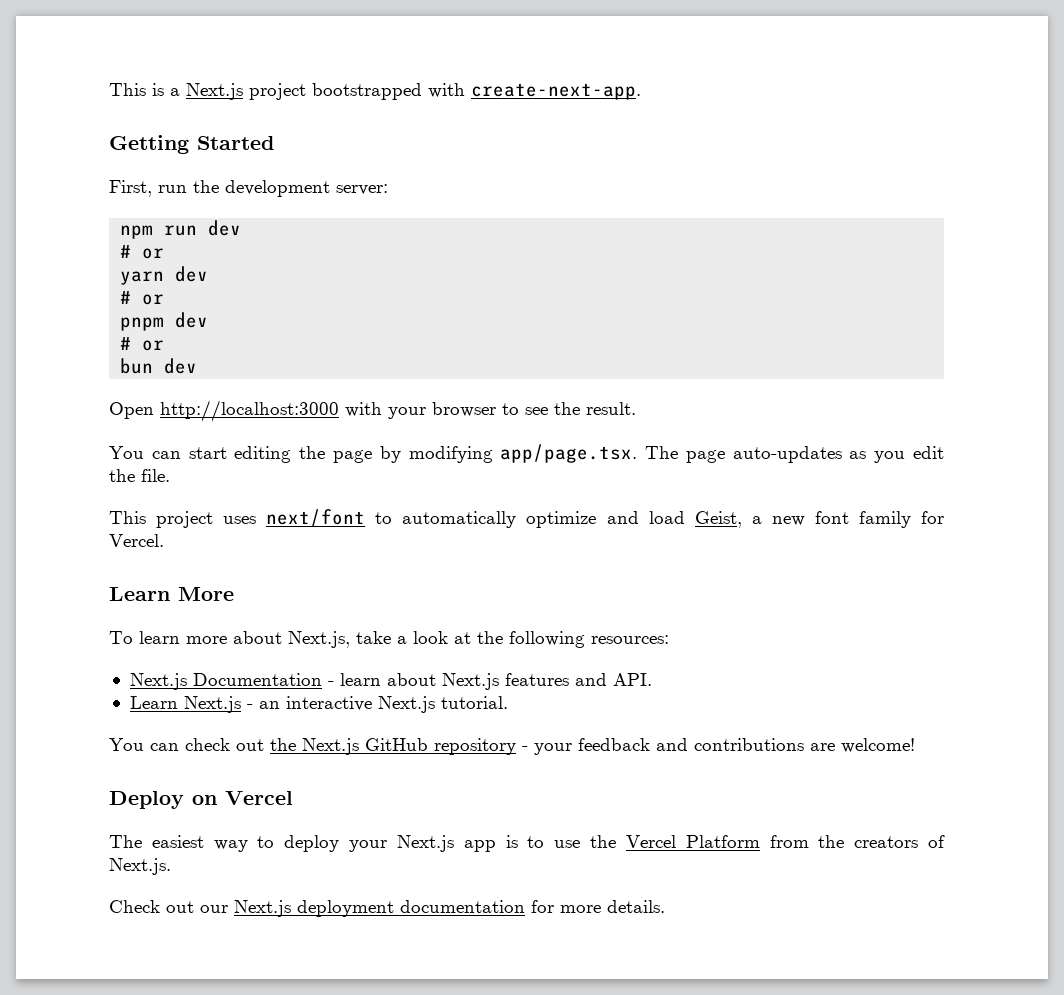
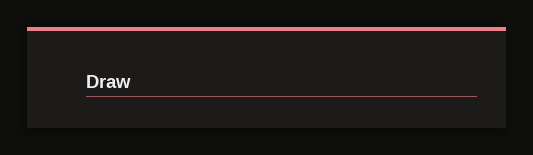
[109,83,641,100] [109,135,274,154] [109,180,388,197] [120,220,242,239] [120,245,165,259] [120,266,209,285] [120,291,165,305] [120,312,209,331] [120,337,165,351] [120,358,198,374] [109,400,636,422] [109,444,945,463] [109,469,170,482] [109,509,944,528] [109,534,164,547] [109,587,234,601] [109,631,669,648] [129,673,652,690] [129,696,508,713] [109,738,915,755] [109,791,293,809] [109,835,946,852] [109,858,171,875] [109,900,665,917] This is a Next.js project bootstrapped with create-next-app. // Getting Started // First, run the development server: // npm run dev // # or // yarn dev // # or // pnpm dev // # or // bun dev // Open http://localhost:3000 with your browser to see the result. // You can start editing the page by modifying app/page.tsx. The page auto-updates as you edit the file. // This project uses next/font to automatically optimize and load Geist, a new font family for Vercel. // Learn More // To learn more about Next.js, take a look at the following resources: // Next.js Documentation - learn about Next.js features and API. // Learn Next.js - an interactive Next.js tutorial. // You can check out the Next.js GitHub repository - your feedback and contributions are welcome! // Deploy on Vercel // The easiest way to deploy your Next.js app is to use the Vercel Platform from the creators of Next.js. // Check out our Next.js deployment documentation for more details. -> [86,75,131,88] Draw

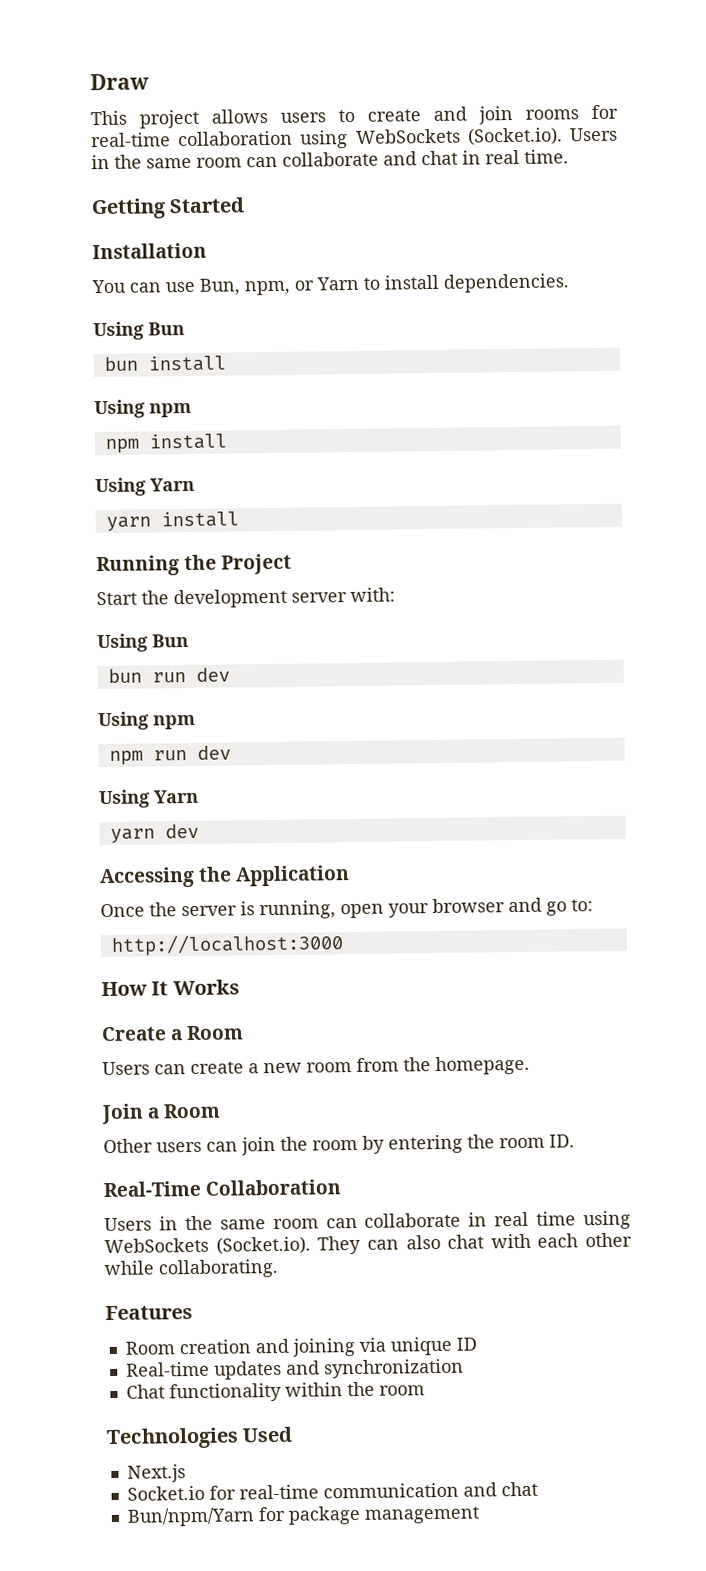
(131, 81) none -> [90,104,618,129] [91,127,618,149] [91,149,569,170] [91,197,245,220] [92,242,207,260] [91,273,569,296] [93,321,185,341] [103,355,226,372] [94,399,192,419] [104,433,227,454] [95,477,195,497] [105,511,239,532] [96,553,293,577] [96,587,395,609] [97,633,189,653] [107,667,230,683] [98,711,196,731] [108,745,231,765] [99,789,199,809] [109,823,199,843] [99,865,351,889] [100,897,593,920] [110,933,344,956] [101,979,240,997] [101,1025,245,1042] [102,1055,530,1076] [101,1103,222,1125] [103,1134,575,1156] [103,1179,342,1198] [104,1210,631,1232] [104,1232,632,1255] [104,1258,278,1279] [105,1305,193,1321] [124,1336,477,1357] [125,1358,464,1380] [125,1381,425,1403] [106,1426,294,1450] [126,1464,186,1483] [126,1481,538,1501] [126,1505,480,1527] // This project allows users to create and join rooms for real-time collaboration using WebSockets (Socket.io). Users in the same room can collaborate and chat in real time. // Getting Started // Installation // You can use Bun, npm, or Yarn to install dependencies. // Using Bun // bun install // Using npm // npm install // Using Yarn // yarn install // Running the Project // Start the development server with: // Using Bun // bun run dev // Using npm // npm run dev // Using Yarn // yarn dev // Accessing the Application // Once the server is running, open your browser and go to: // http://localhost:3000 // How It Works // Create a Room // Users can create a new room from the homepage. // Join a Room // Other users can join the room by entering the room ID. // Real-Time Collaboration // Users in the same room can collaborate in real time using WebSockets (Socket.io). They can also chat with each other while collaborating. // Features // Room creation and joining via unique ID // Real-time updates and synchronization // Chat functionality within the room // Technologies Used // Next.js // Socket.io for real-time communication and chat // Bun/npm/Yarn for package management

